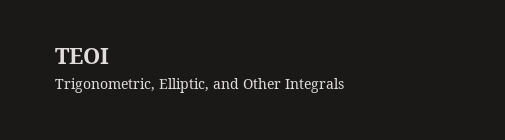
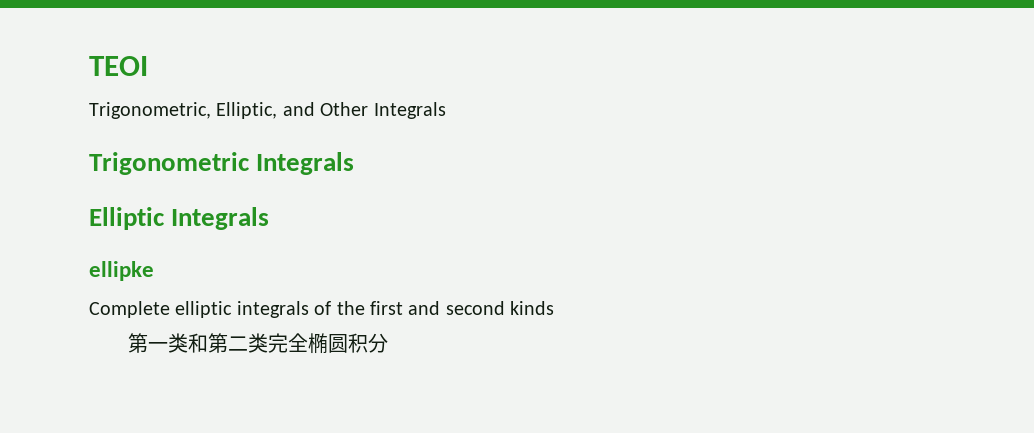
(344, 85) none -> [89,152,355,175] [89,207,270,230] [89,261,154,281] [89,301,555,318] [127,333,388,354] // Trigonometric Integrals // Elliptic Integrals // ellipke // Complete elliptic integrals of the first and second kinds // 第一类和第二类完全椭圆积分

